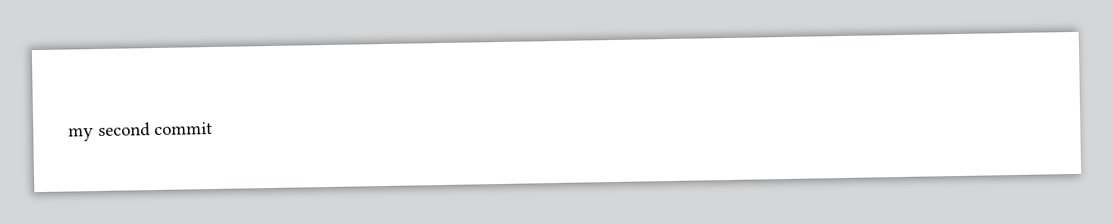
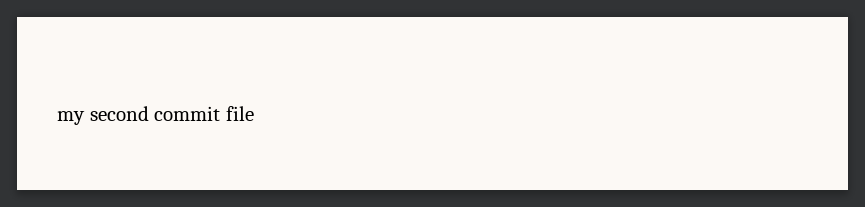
(213, 129) none -> [225,106,254,121] file

